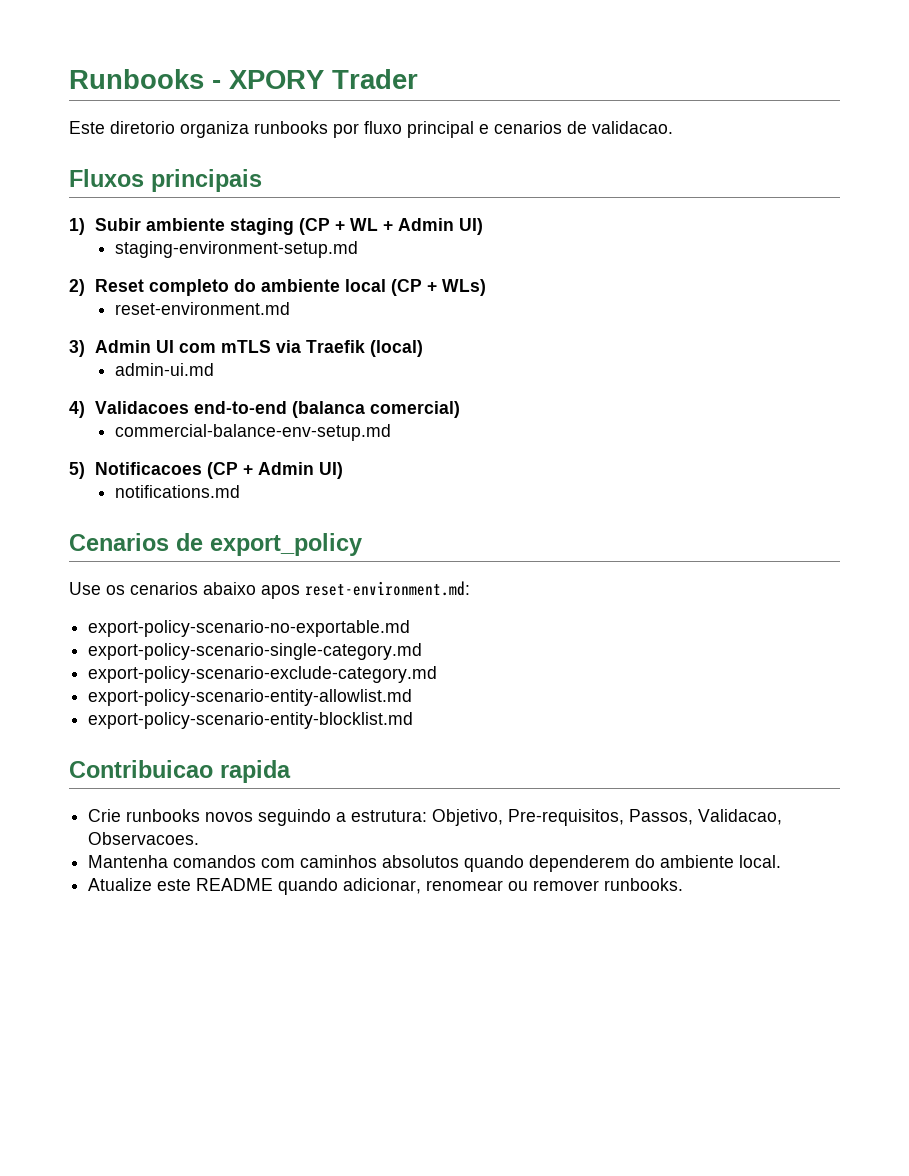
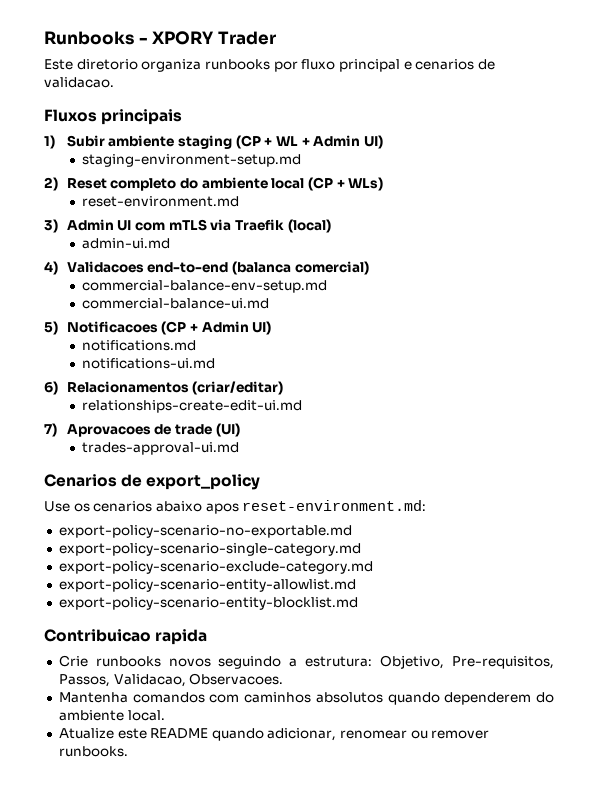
(391, 432) none -> [81,298,269,309] // commercial-balance-ui.md
(240, 491) none -> [81,358,215,369] [44,381,284,395] [81,400,302,413] [44,423,240,437] [81,442,239,455] // notifications-ui.md // 6) Relacionamentos (criar/editar) // relationships-create-edit-ui.md // 7) Aprovacoes de trade (UI) // trades-approval-ui.md

